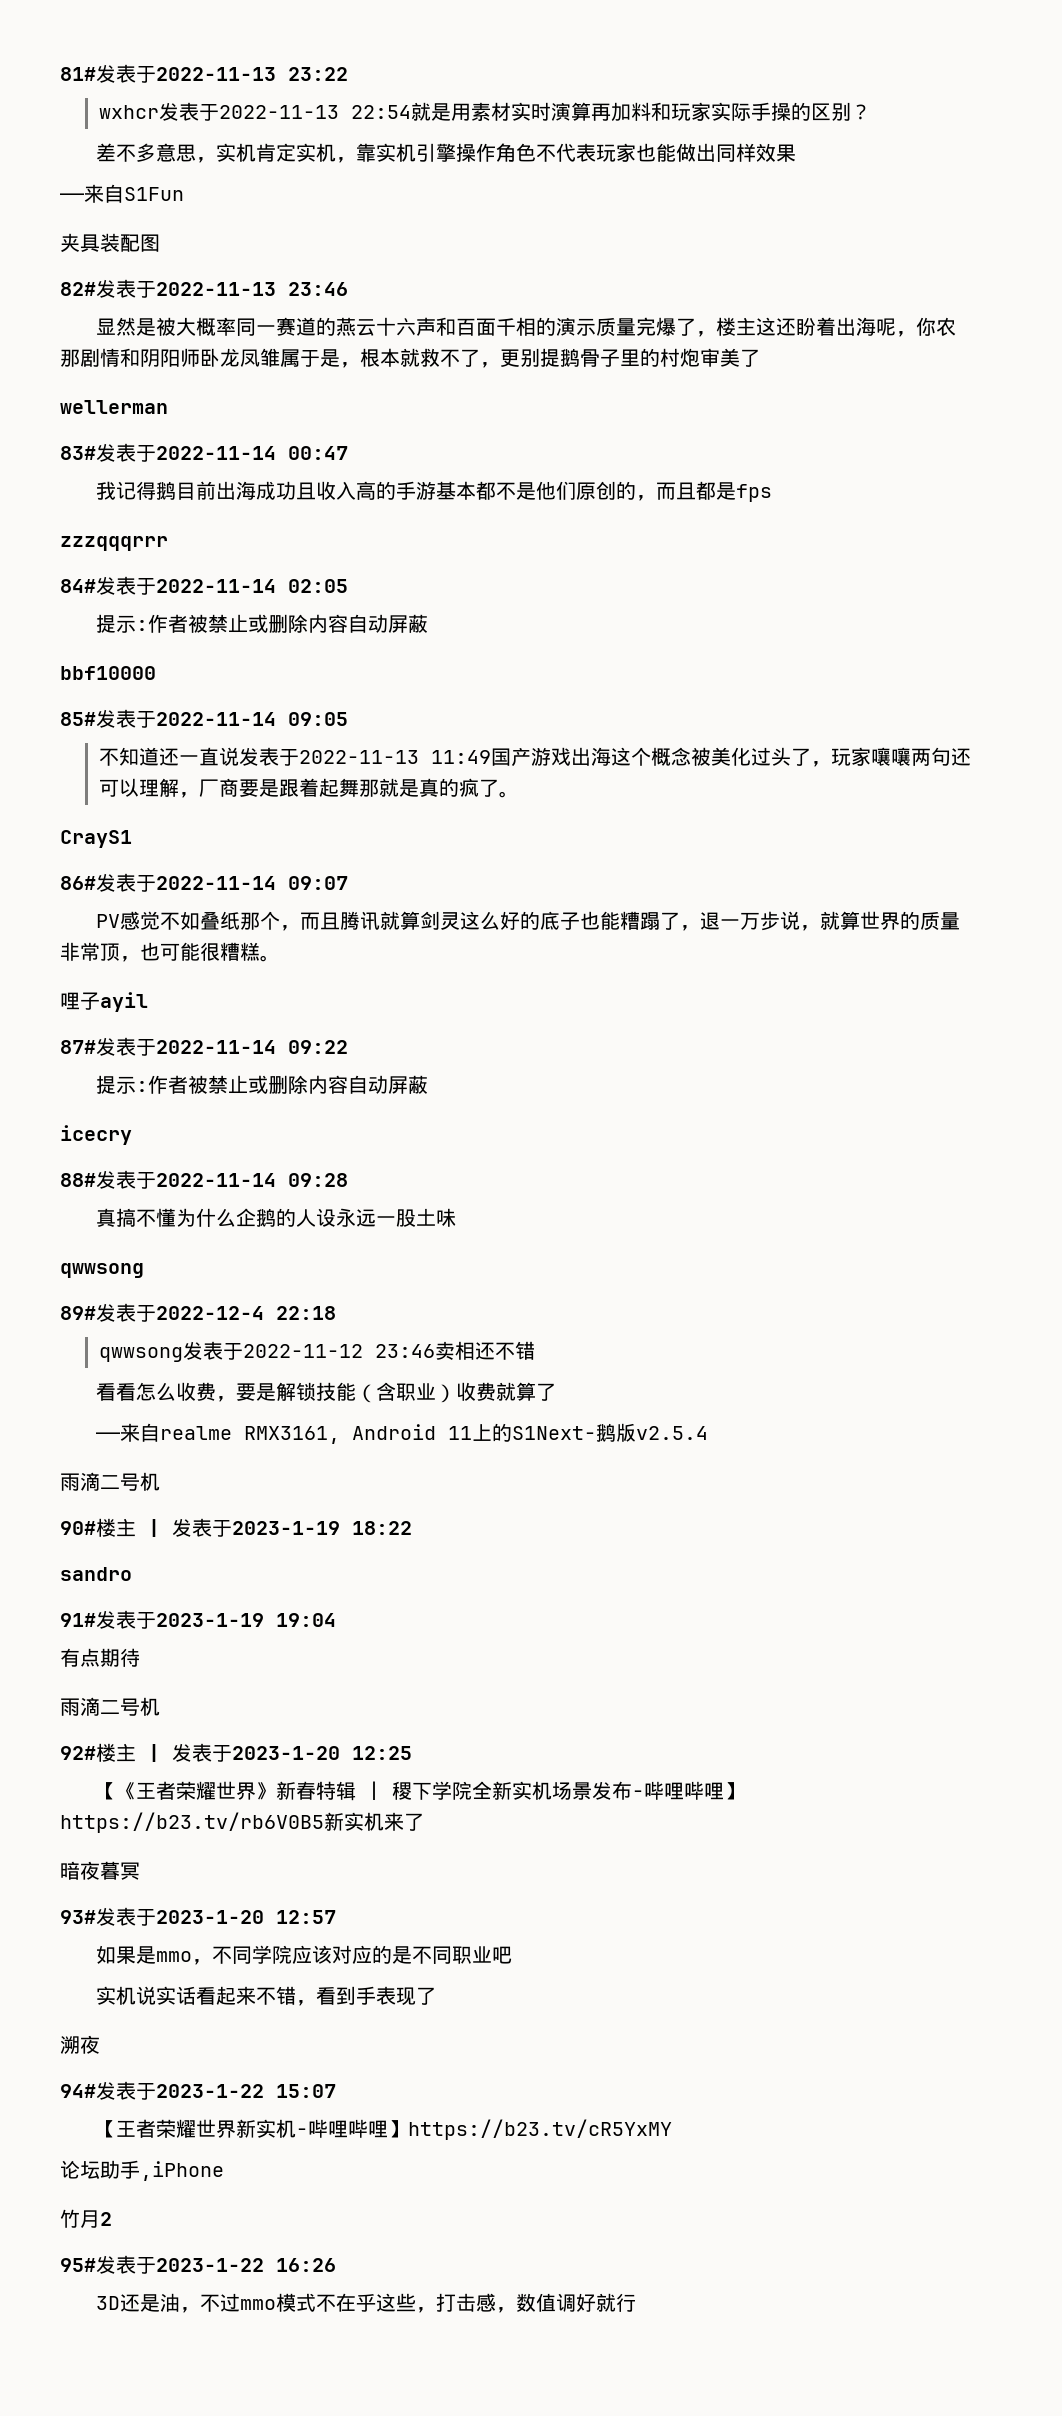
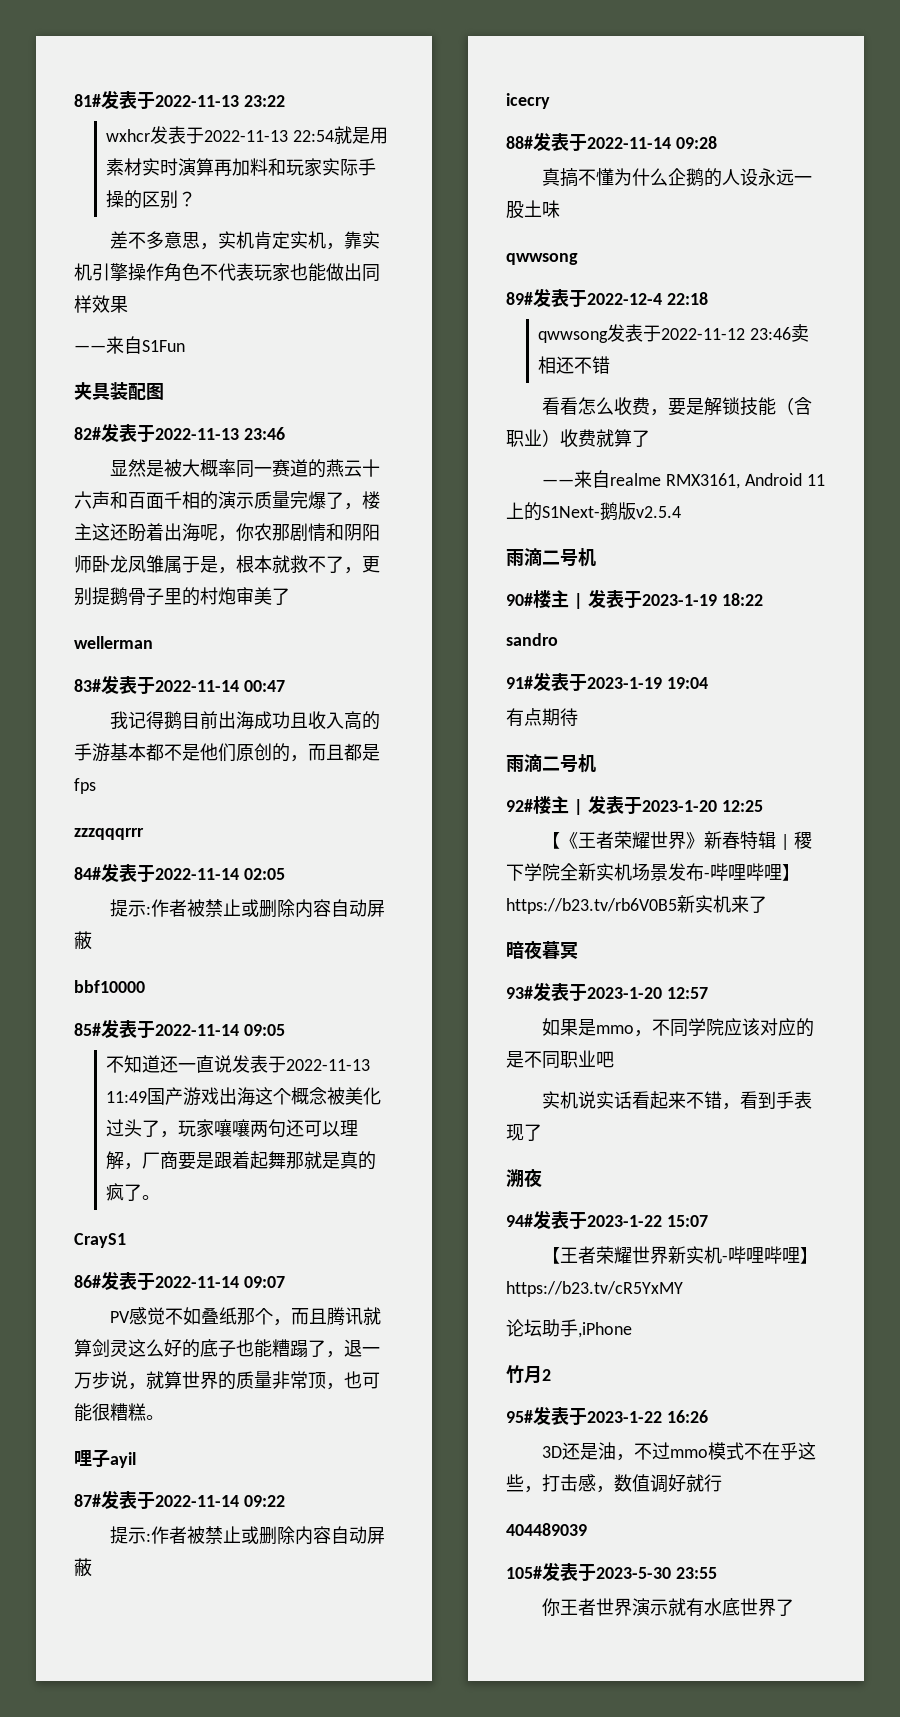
(637, 2302) none -> [506,1523,587,1536] [506,1562,717,1581] [541,1598,794,1617] // 404489039 // 105#发表于2023-5-30 23:55 // 你王者世界演示就有水底世界了

